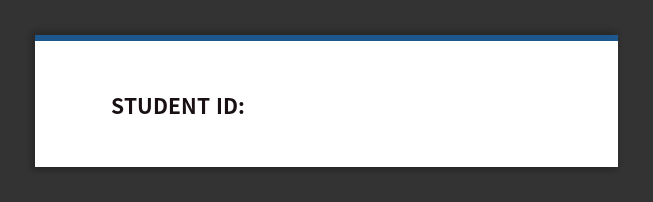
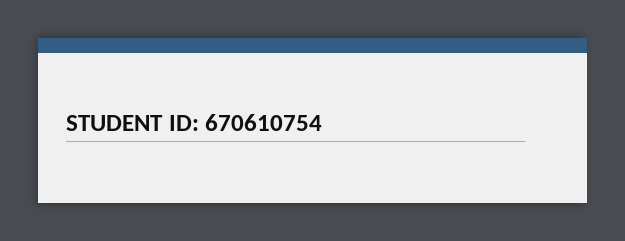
(245, 106) none -> [205,114,323,131] 670610754

